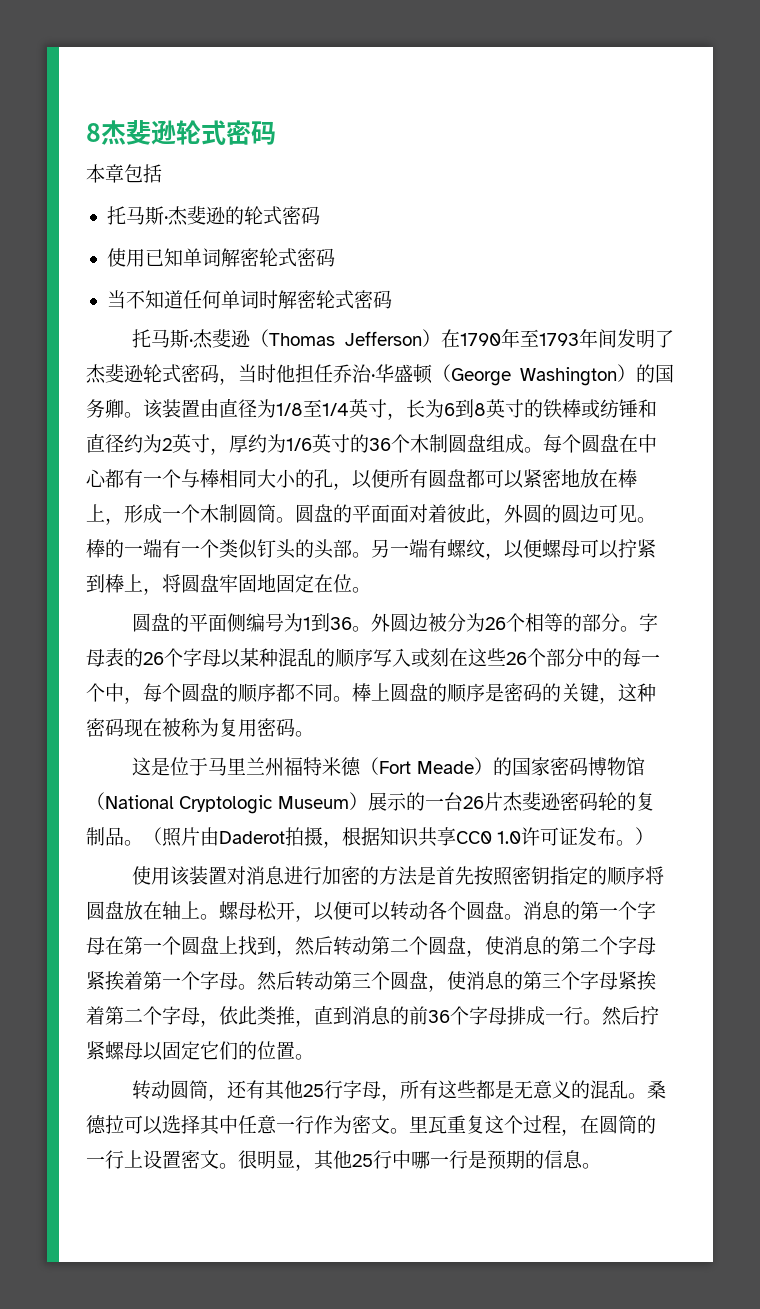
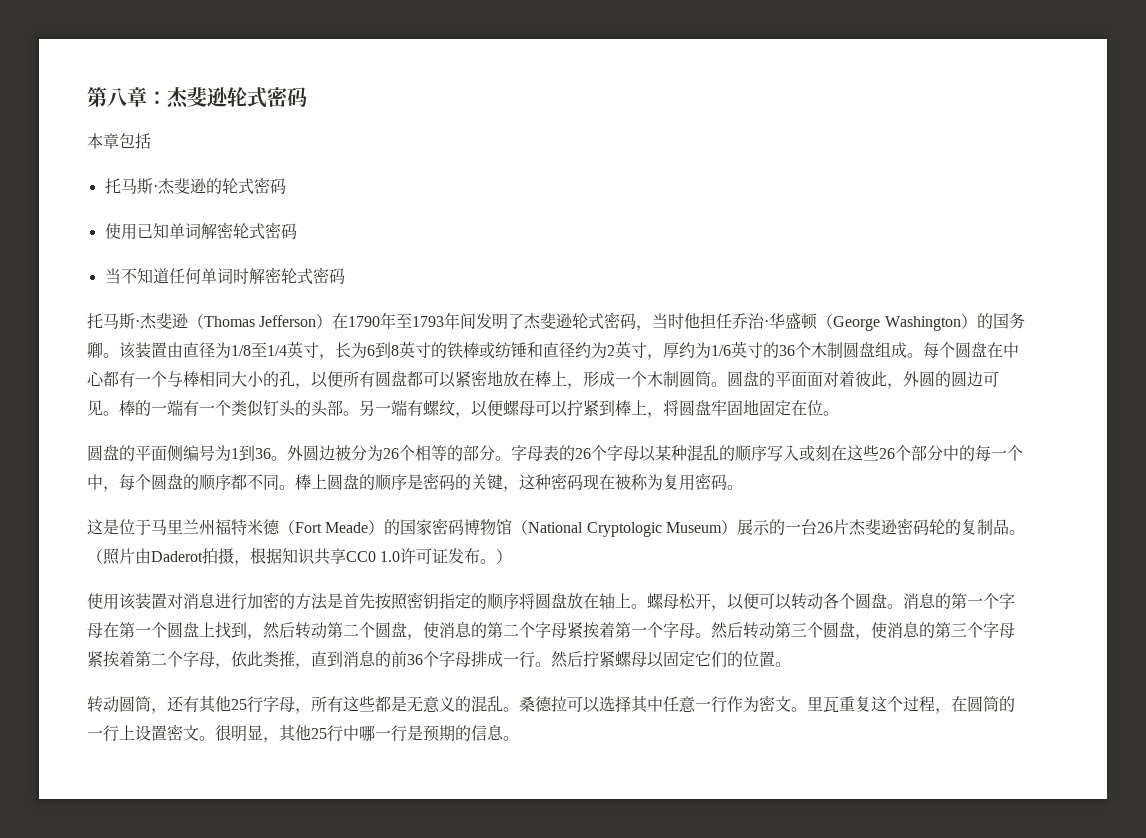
[86,123,101,142] 8 -> [87,87,167,107] 第八章：

